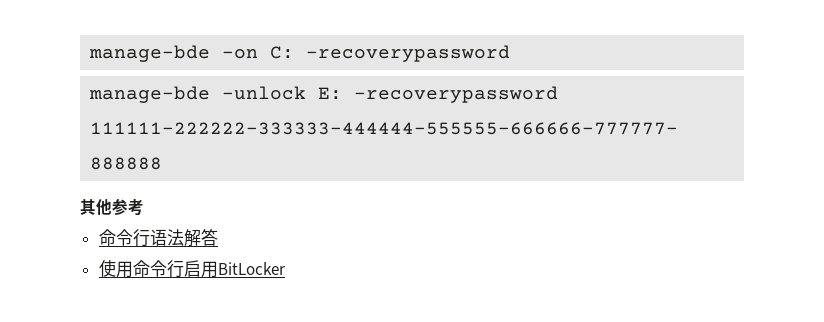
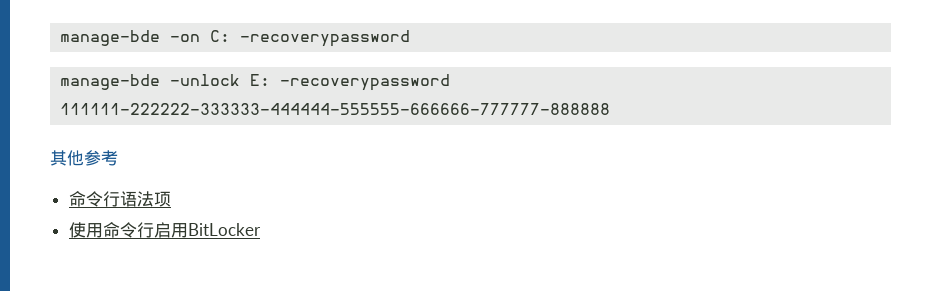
[183,228,218,247] 解答 -> [153,191,171,207] 项

